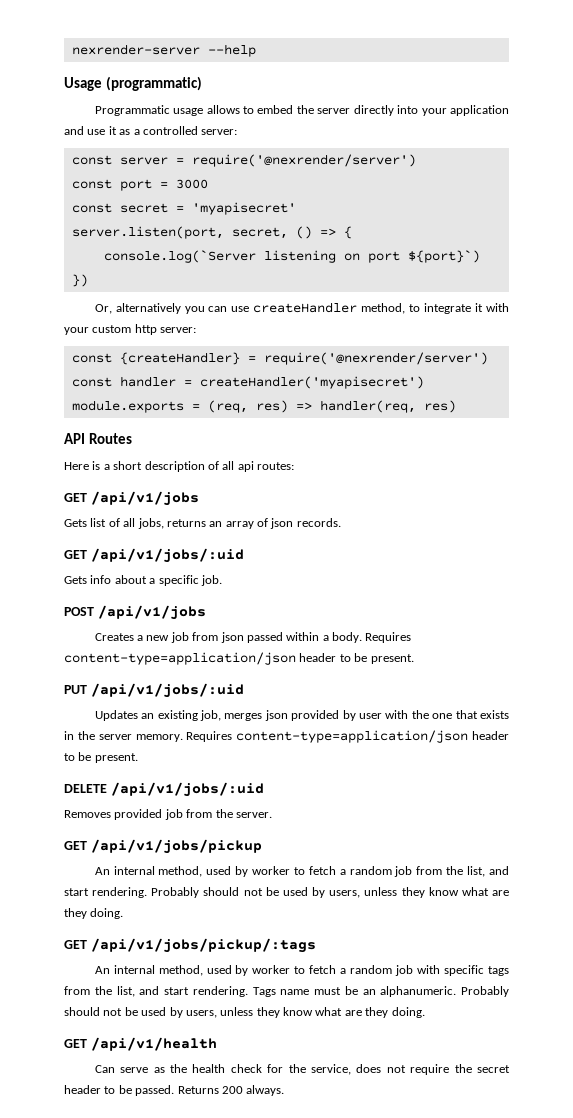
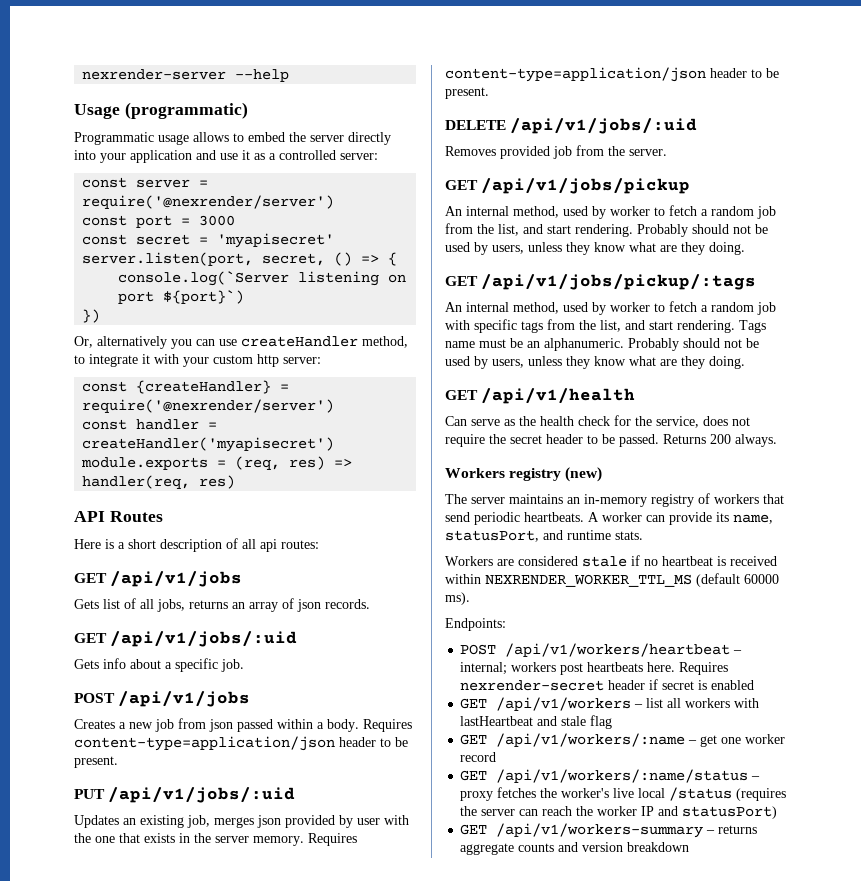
(285, 1090) none -> [445,467,603,482] [445,493,784,507] [445,512,773,525] [445,530,643,542] [445,555,777,567] [445,573,779,587] [445,592,470,605] [445,618,506,631] [460,643,743,657] [460,662,729,675] [460,679,755,691] [460,697,760,711] [460,715,613,729] [460,733,786,747] [460,752,497,762] [460,769,761,783] [460,787,787,801] [460,806,778,819] [460,823,758,838] [460,842,690,855] // Workers registry (new) // The server maintains an in-memory registry of workers that send periodic heartbeats. A worker can provide its name, statusPort, and runtime stats. // Workers are considered stale if no heartbeat is received within NEXRENDER_WORKER_TTL_MS (default 60000 ms). // Endpoints: // POST /api/v1/workers/heartbeat – internal; workers post heartbeats here. Requires nexrender-secret header if secret is enabled // GET /api/v1/workers – list all workers with lastHeartbeat and stale flag // GET /api/v1/workers/:name – get one worker record // GET /api/v1/workers/:name/status – proxy fetches the worker's live local /status (requires the server can reach the worker IP and statusPort) // GET /api/v1/workers-summary – returns aggregate counts and version breakdown

